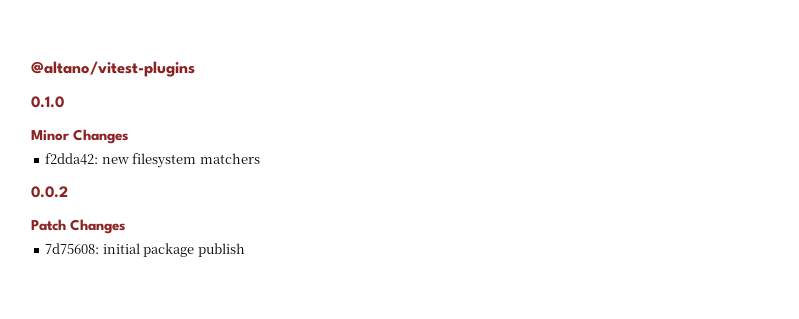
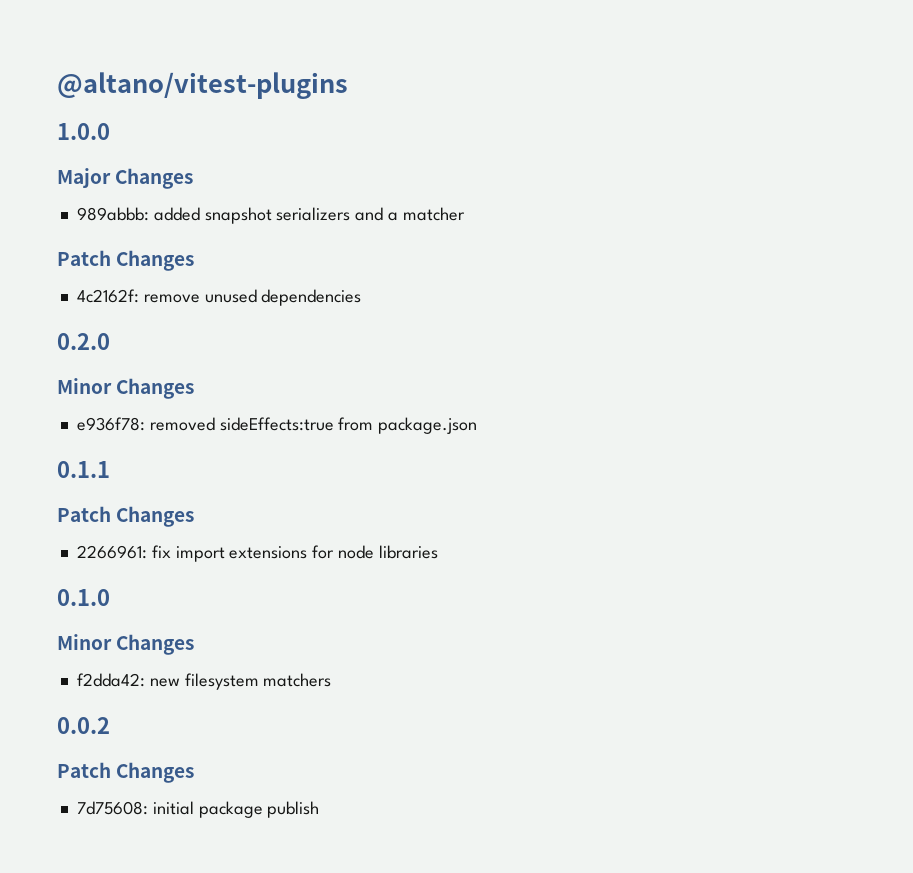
(195, 69) none -> [57,123,110,140] [57,168,194,189] [76,207,465,224] [57,250,195,271] [76,289,362,306] [57,333,110,350] [57,378,195,399] [76,417,478,434] [57,461,110,478] [57,506,195,527] [76,545,438,562] // 1.0.0 // Major Changes // 989abbb: added snapshot serializers and a matcher // Patch Changes // 4c2162f: remove unused dependencies // 0.2.0 // Minor Changes // e936f78: removed sideEffects:true from package.json // 0.1.1 // Patch Changes // 2266961: fix import extensions for node libraries

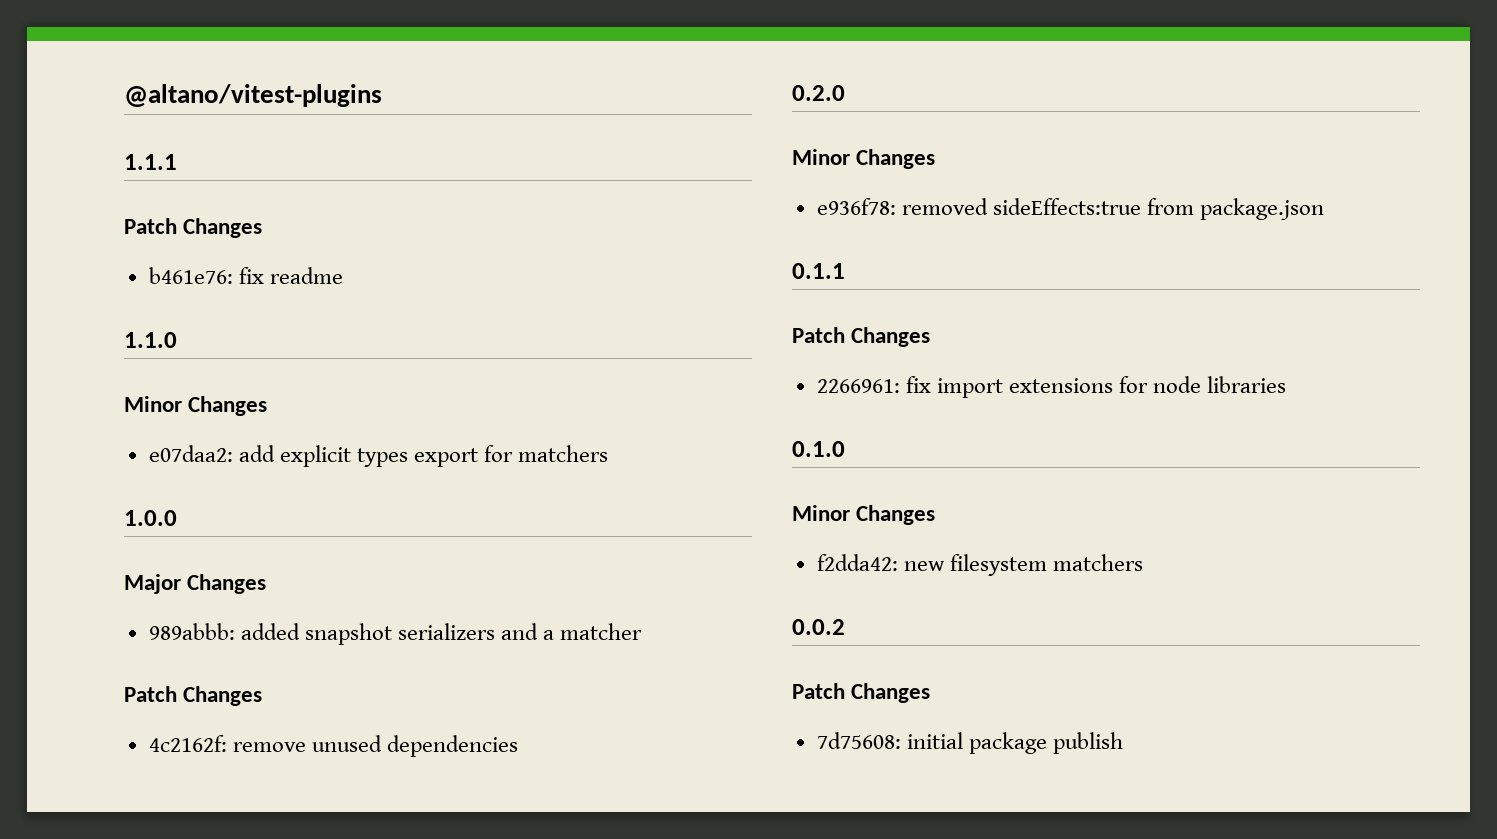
(348, 85) none -> [124,154,177,170] [124,218,263,238] [148,267,343,284] [124,332,177,348] [124,396,268,416] [148,445,609,467] // 1.1.1 // Patch Changes // b461e76: fix readme // 1.1.0 // Minor Changes // e07daa2: add explicit types export for matchers

